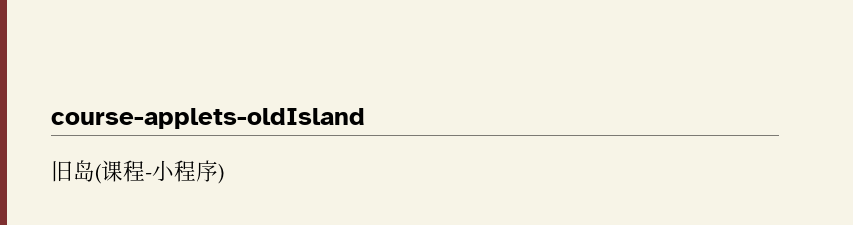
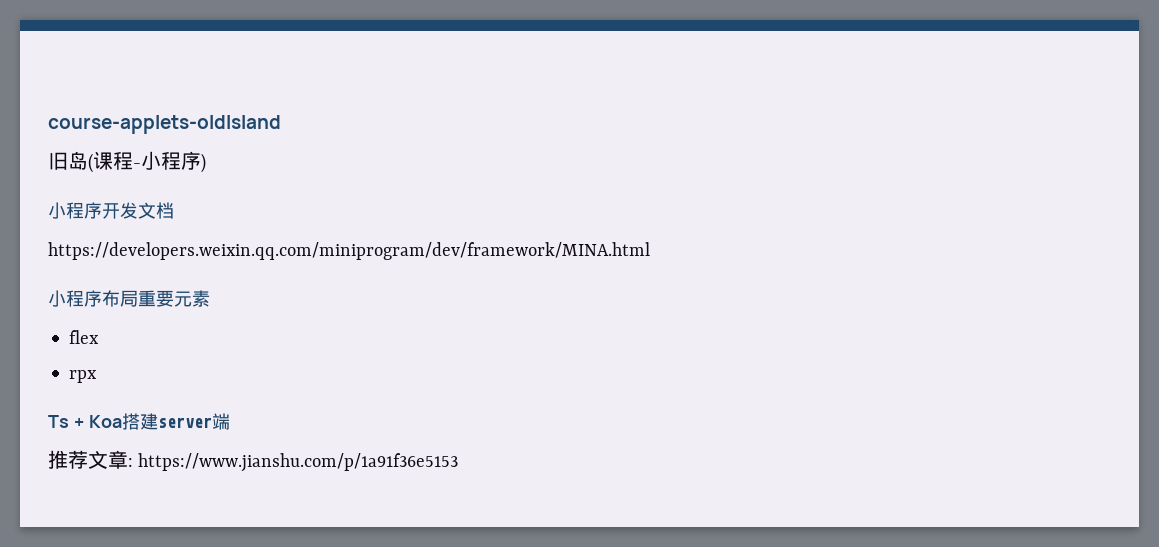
(224, 173) none -> [48,202,174,219] [48,242,650,260] [48,290,210,307] [69,330,100,344] [69,370,98,383] [48,413,230,430] [48,450,459,472] // 小程序开发文档 // https://developers.weixin.qq.com/miniprogram/dev/framework/MINA.html // 小程序布局重要元素 // flex // rpx // Ts + Koa搭建server端 // 推荐文章: https://www.jianshu.com/p/1a91f36e5153

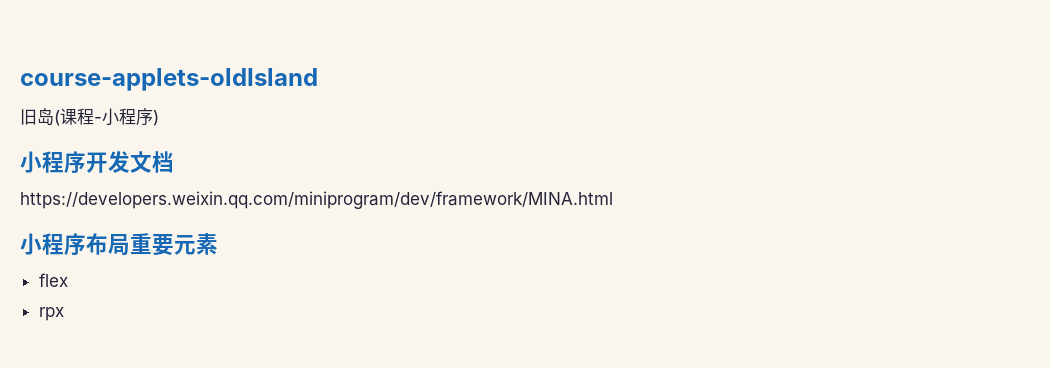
[48,413,230,430] [48,450,459,472] // Ts + Koa搭建server端 // 推荐文章: https://www.jianshu.com/p/1a91f36e5153 -> (64, 314) none

